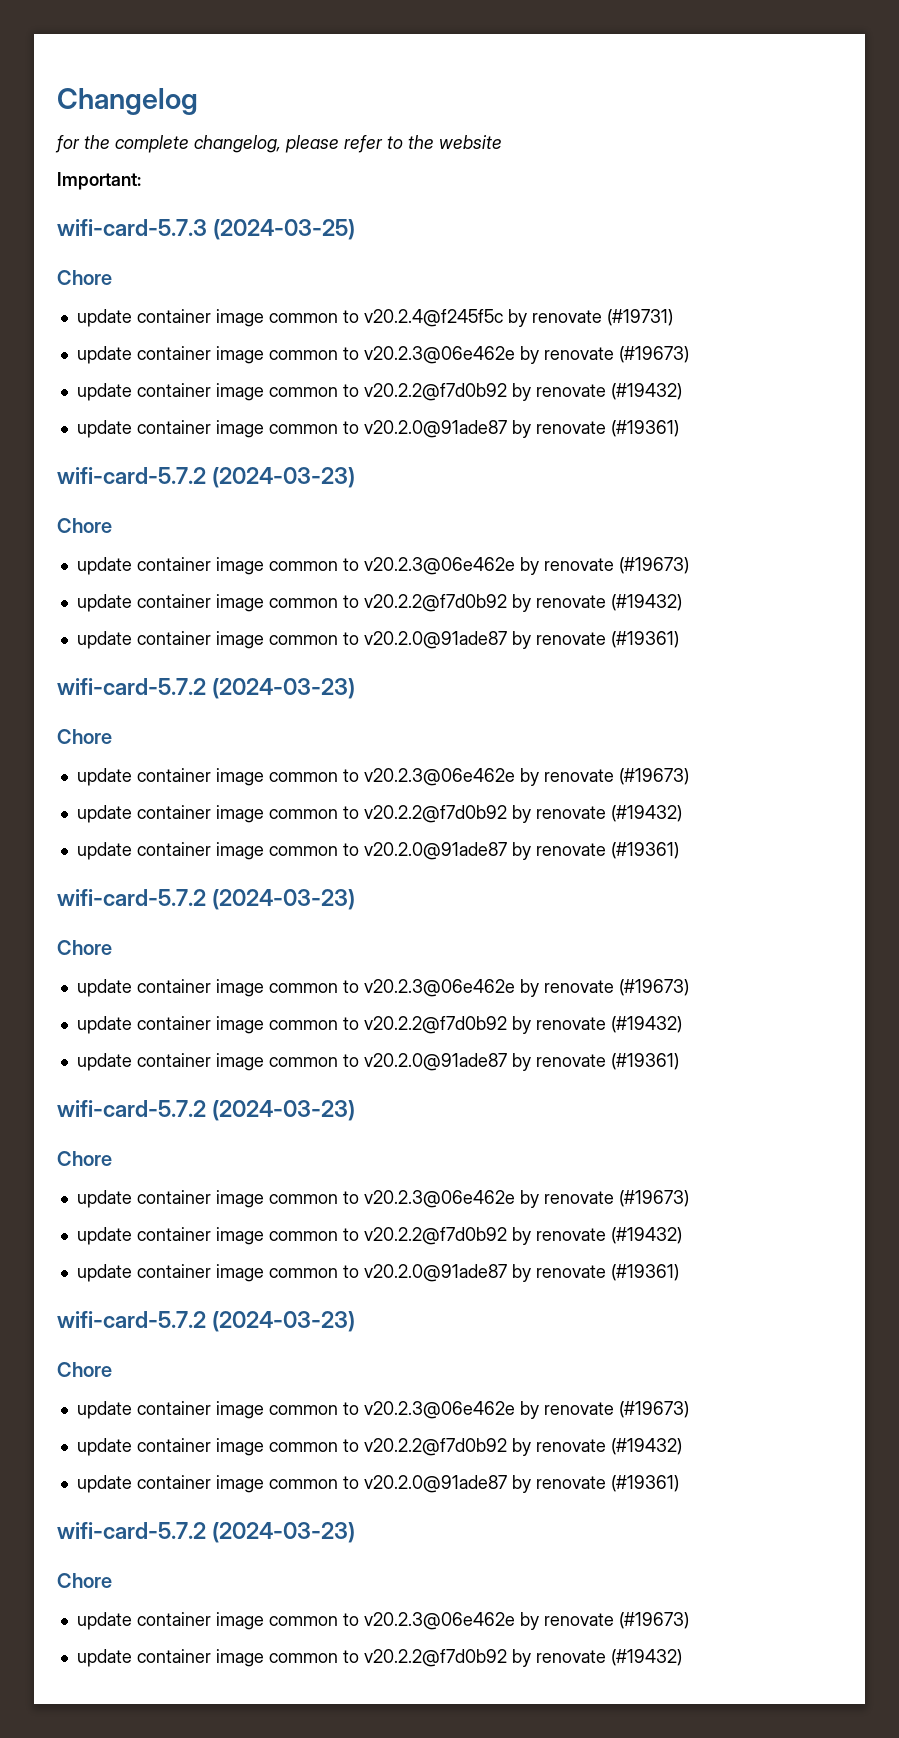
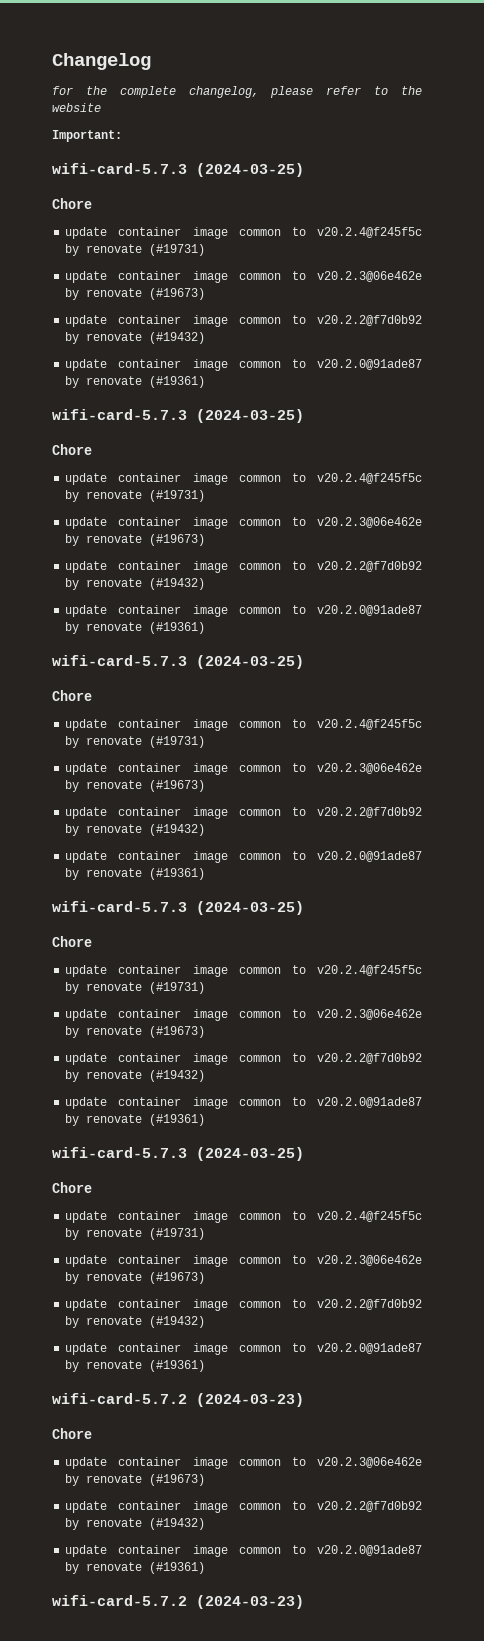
(679, 428) none -> [52,409,304,423] [52,444,92,455] [65,473,422,485] [65,490,206,502] [65,517,422,529] [65,534,206,546] [65,561,422,573] [65,578,206,590] [65,605,422,617] [65,622,206,634] [52,655,304,669] [52,690,92,701] [65,719,422,731] [65,736,206,748] [65,763,422,775] [65,780,206,792] [65,807,422,819] [65,824,206,836] [65,851,422,863] [65,868,206,880] [52,901,304,915] [52,936,92,947] [65,965,422,977] [65,982,206,994] [65,1009,422,1021] [65,1026,206,1038] [65,1053,422,1065] [65,1070,206,1082] [65,1097,422,1109] [65,1114,206,1126] [52,1147,304,1161] [52,1182,92,1193] [65,1211,422,1223] [65,1228,206,1240] [65,1255,422,1267] [65,1272,206,1284] [65,1299,422,1311] [65,1316,206,1328] [65,1343,422,1355] [65,1360,206,1372] // wifi-card-5.7.3 (2024-03-25) // Chore // update container image common to v20.2.4@f245f5c by renovate (#19731) // update container image common to v20.2.3@06e462e by renovate (#19673) // update container image common to v20.2.2@f7d0b92 by renovate (#19432) // update container image common to v20.2.0@91ade87 by renovate (#19361) // wifi-card-5.7.3 (2024-03-25) // Chore // update container image common to v20.2.4@f245f5c by renovate (#19731) // update container image common to v20.2.3@06e462e by renovate (#19673) // update container image common to v20.2.2@f7d0b92 by renovate (#19432) // update container image common to v20.2.0@91ade87 by renovate (#19361) // wifi-card-5.7.3 (2024-03-25) // Chore // update container image common to v20.2.4@f245f5c by renovate (#19731) // update container image common to v20.2.3@06e462e by renovate (#19673) // update container image common to v20.2.2@f7d0b92 by renovate (#19432) // update container image common to v20.2.0@91ade87 by renovate (#19361) // wifi-card-5.7.3 (2024-03-25) // Chore // update container image common to v20.2.4@f245f5c by renovate (#19731) // update container image common to v20.2.3@06e462e by renovate (#19673) // update container image common to v20.2.2@f7d0b92 by renovate (#19432) // update container image common to v20.2.0@91ade87 by renovate (#19361)
[57,729,112,744] [76,768,689,786] [76,805,682,823] [76,842,679,860] [57,889,356,910] [57,940,112,955] [76,979,689,997] [76,1016,682,1034] [76,1053,679,1071] [57,1100,356,1121] [57,1151,112,1166] [76,1190,689,1208] [76,1227,682,1245] [76,1264,679,1282] [57,1311,356,1332] [57,1362,112,1377] [76,1401,689,1419] [76,1438,682,1456] [76,1475,679,1493] [57,1522,356,1543] [57,1573,112,1588] [76,1612,689,1630] [76,1649,682,1667] // Chore // update container image common to v20.2.3@06e462e by renovate (#19673) // update container image common to v20.2.2@f7d0b92 by renovate (#19432) // update container image common to v20.2.0@91ade87 by renovate (#19361) // wifi-card-5.7.2 (2024-03-23) // Chore // update container image common to v20.2.3@06e462e by renovate (#19673) // update container image common to v20.2.2@f7d0b92 by renovate (#19432) // update container image common to v20.2.0@91ade87 by renovate (#19361) // wifi-card-5.7.2 (2024-03-23) // Chore // update container image common to v20.2.3@06e462e by renovate (#19673) // update container image common to v20.2.2@f7d0b92 by renovate (#19432) // update container image common to v20.2.0@91ade87 by renovate (#19361) // wifi-card-5.7.2 (2024-03-23) // Chore // update container image common to v20.2.3@06e462e by renovate (#19673) // update container image common to v20.2.2@f7d0b92 by renovate (#19432) // update container image common to v20.2.0@91ade87 by renovate (#19361) // wifi-card-5.7.2 (2024-03-23) // Chore // update container image common to v20.2.3@06e462e by renovate (#19673) // update container image common to v20.2.2@f7d0b92 by renovate (#19432) -> (304, 1602) none

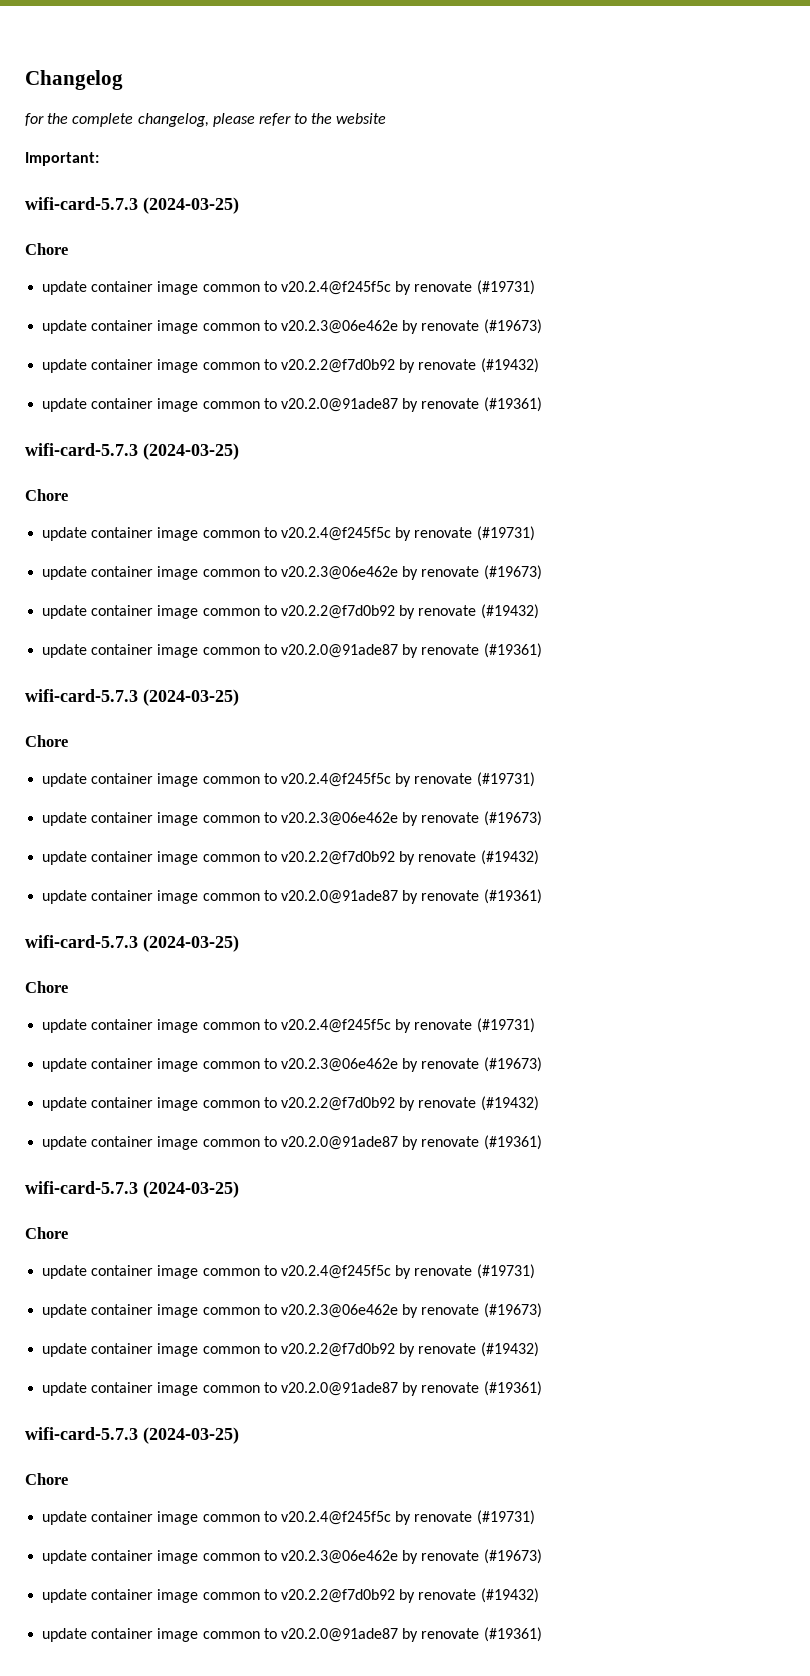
[52,1393,304,1407] [52,1428,92,1439] wifi-card-5.7.2 (2024-03-23) // Chore -> [25,1427,239,1444] [25,1473,68,1485] [42,1510,535,1525] wifi-card-5.7.3 (2024-03-25) // Chore // update container image common to v20.2.4@f245f5c by renovate (#19731)
[52,1595,304,1609] // wifi-card-5.7.2 (2024-03-23) -> (542, 1634) none

